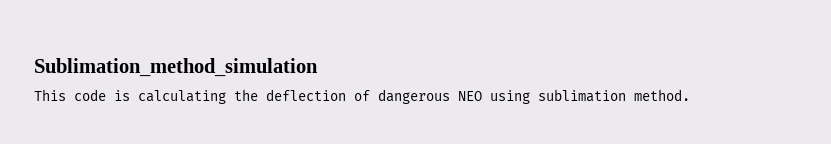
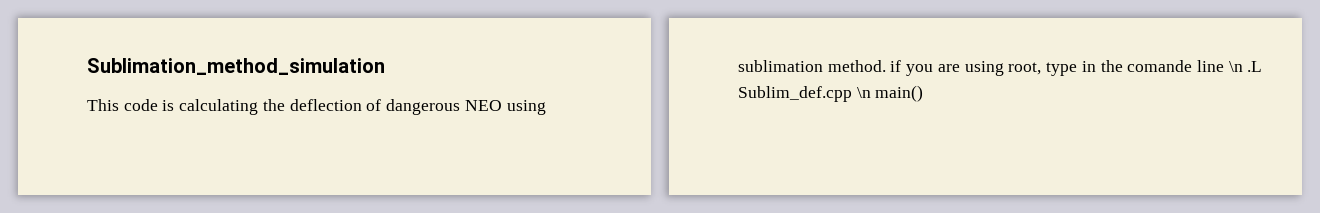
(690, 95) none -> [890,60,1263,76] [738,85,924,102] if you are using root, type in the comande line \n .L Sublim_def.cpp \n main()

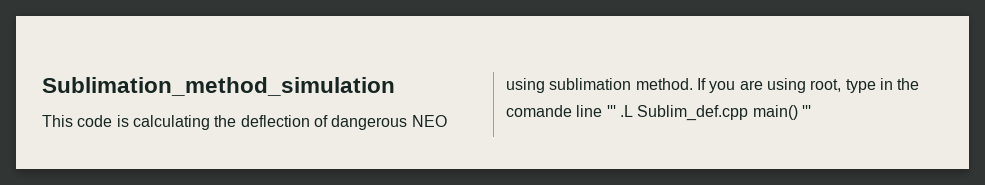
[890,60,902,72] if -> [696,78,706,90] If
[1228,61,1243,72] \n -> [606,105,616,117] '''
[856,85,924,102] \n main() -> [752,105,811,120] main() '''

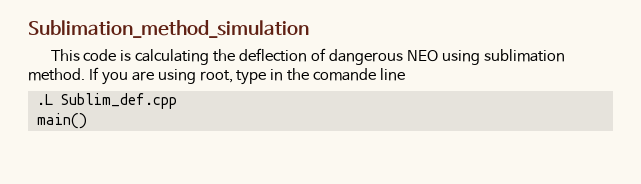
[606,105,616,117] ''' -> (406, 74) //
[752,105,811,120] main() ''' -> [36,113,87,129] // main()

